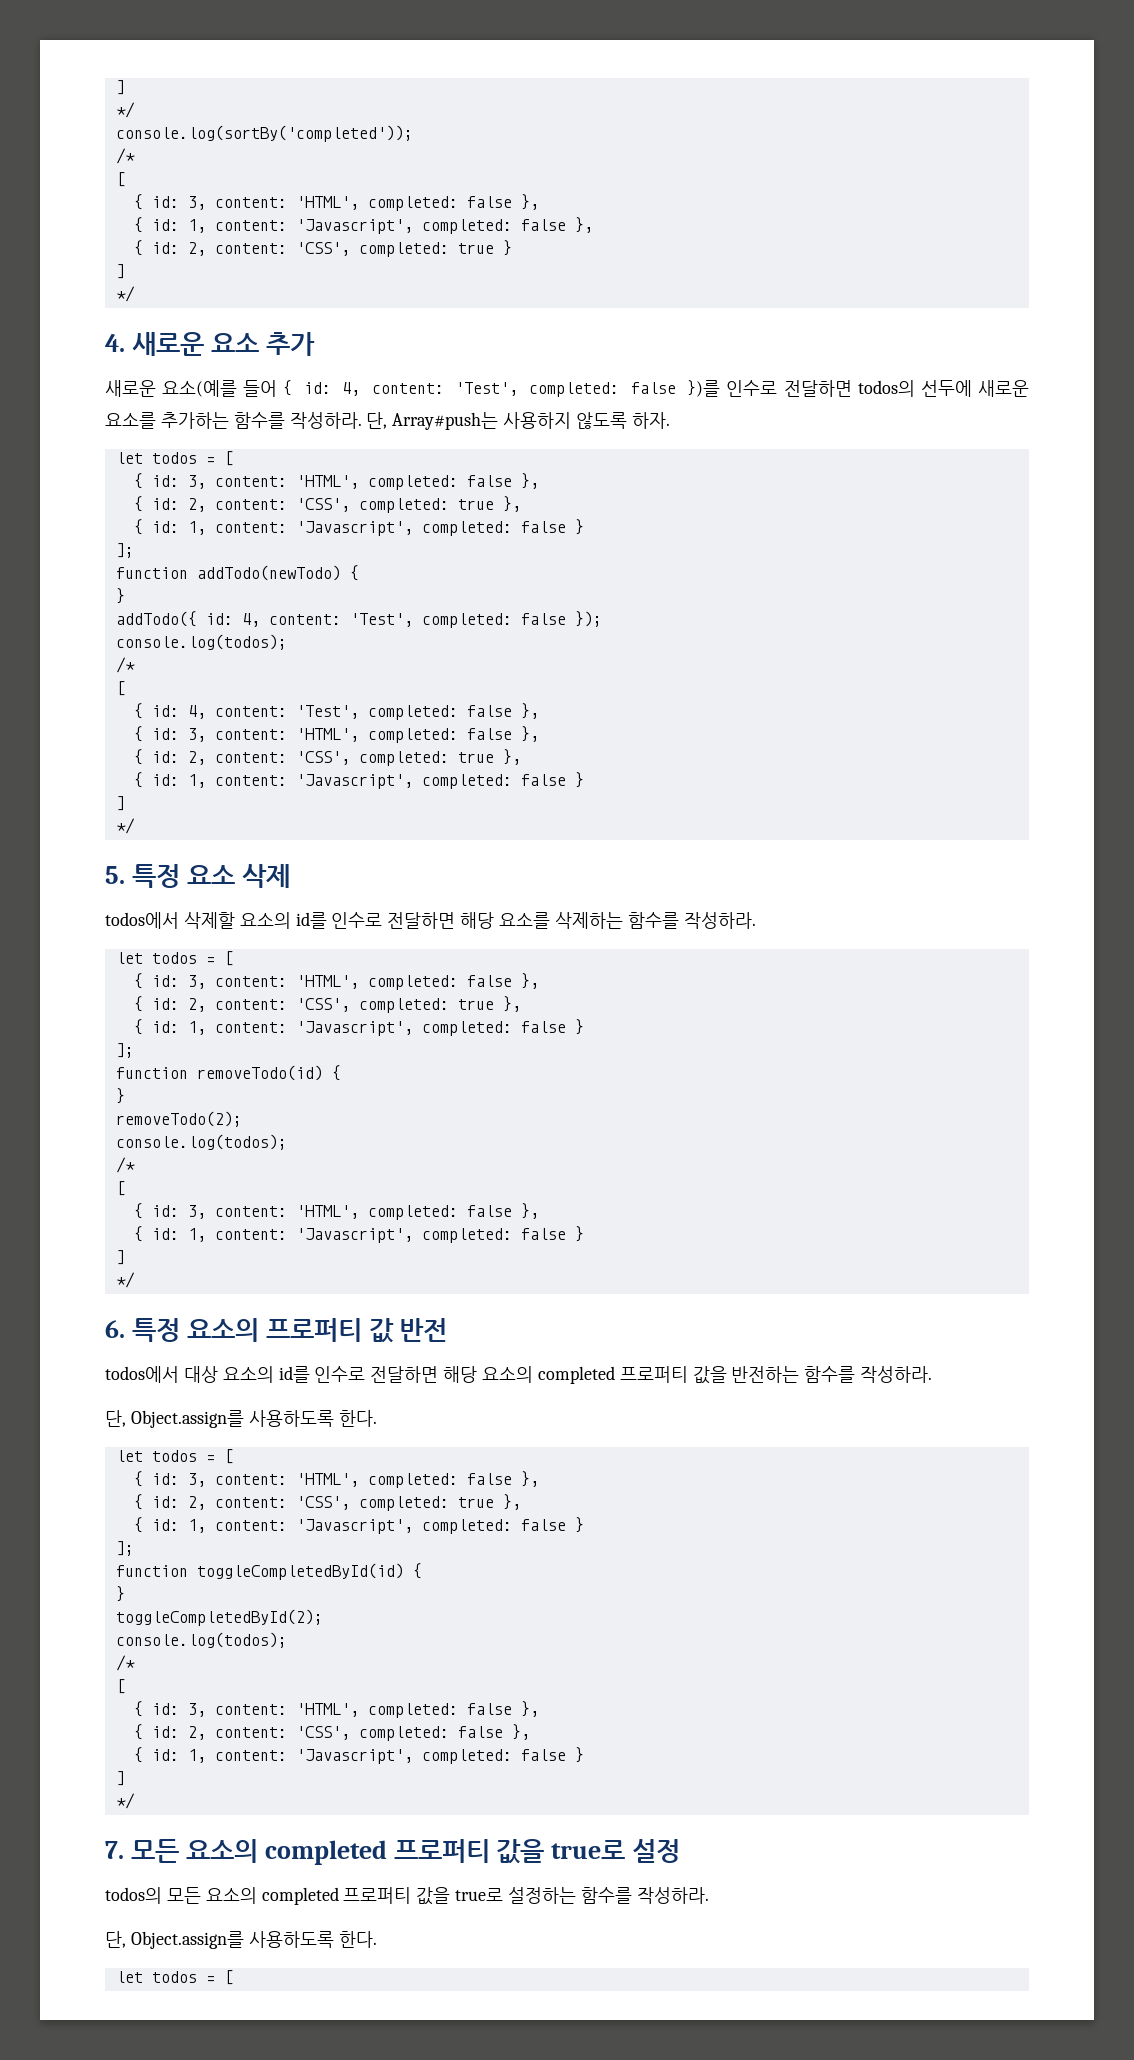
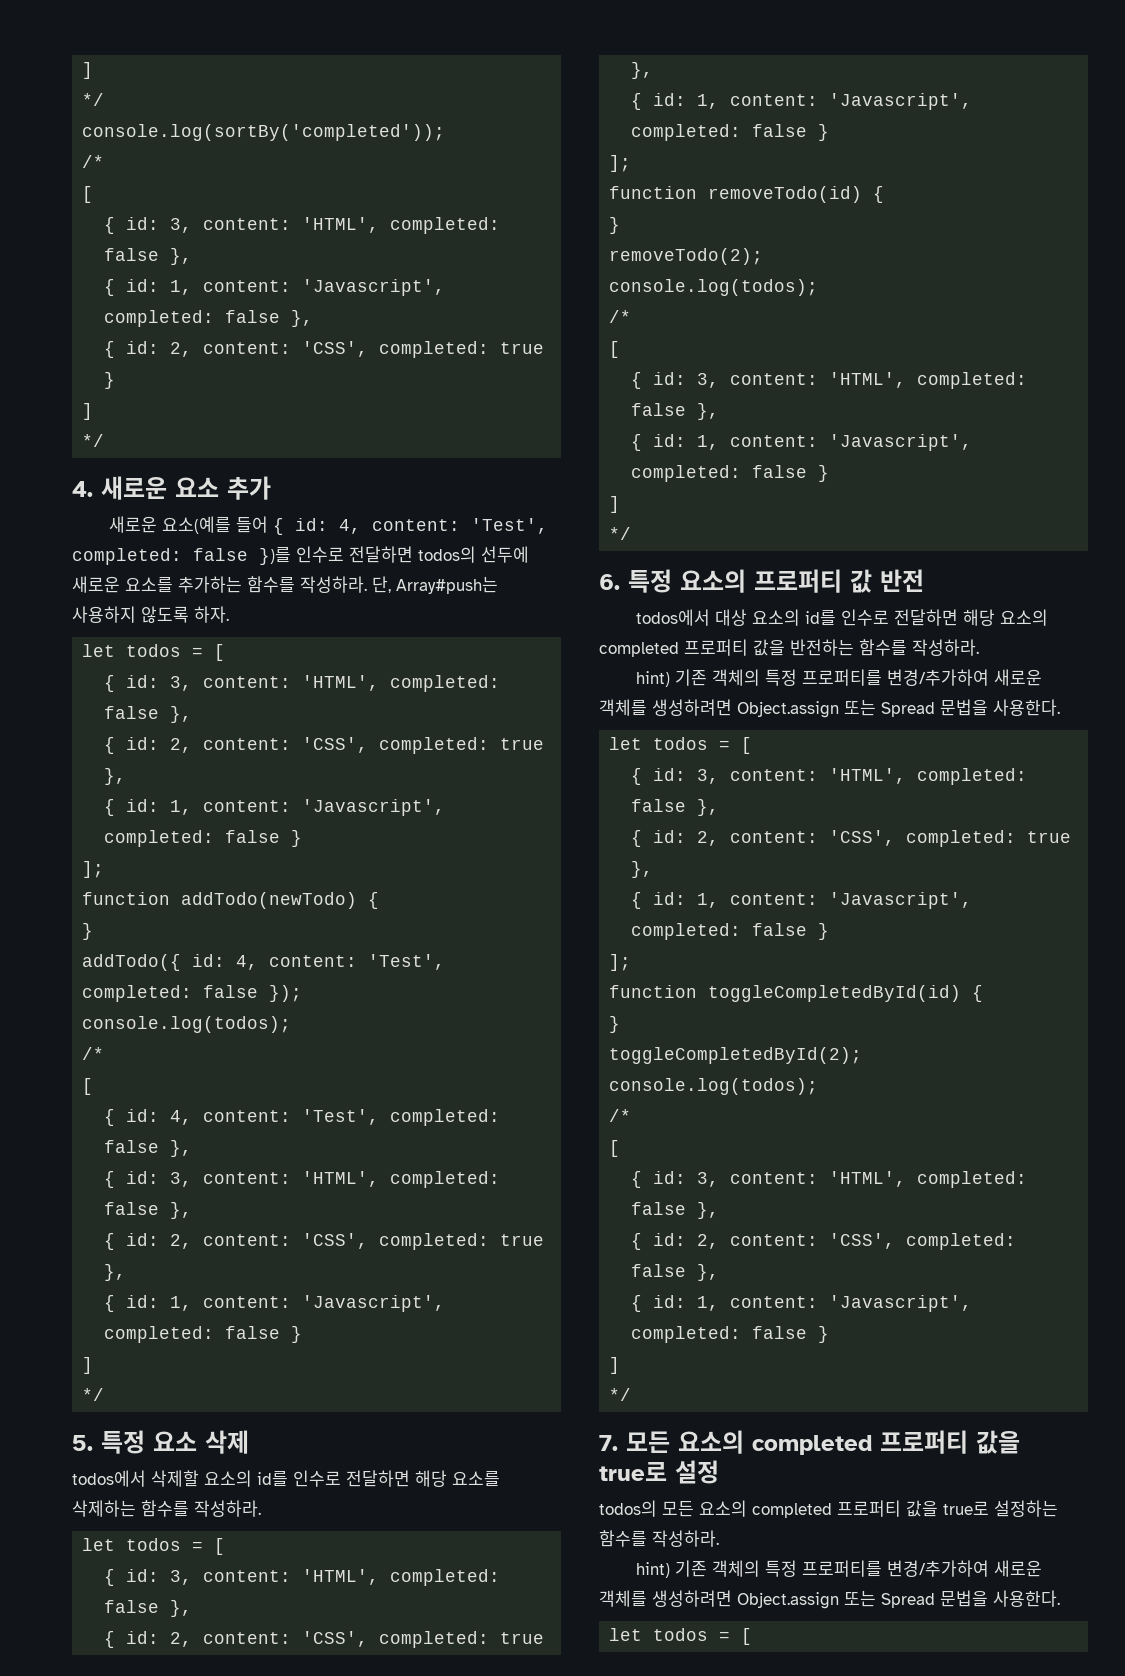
[105,1410,377,1428] 단, Object.assign를 사용하도록 한다. -> [636,669,1043,687] [599,699,1060,718] hint) 기존 객체의 특정 프로퍼티를 변경/추가하여 새로운 객체를 생성하려면 Object.assign 또는 Spread 문법을 사용한다.
[105,1931,377,1949] 단, Object.assign를 사용하도록 한다. -> [636,1560,1043,1578] [599,1590,1060,1609] hint) 기존 객체의 특정 프로퍼티를 변경/추가하여 새로운 객체를 생성하려면 Object.assign 또는 Spread 문법을 사용한다.

